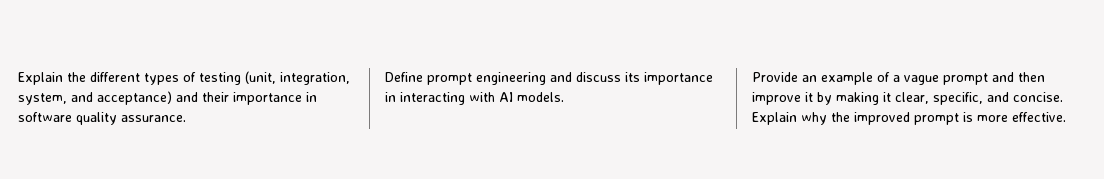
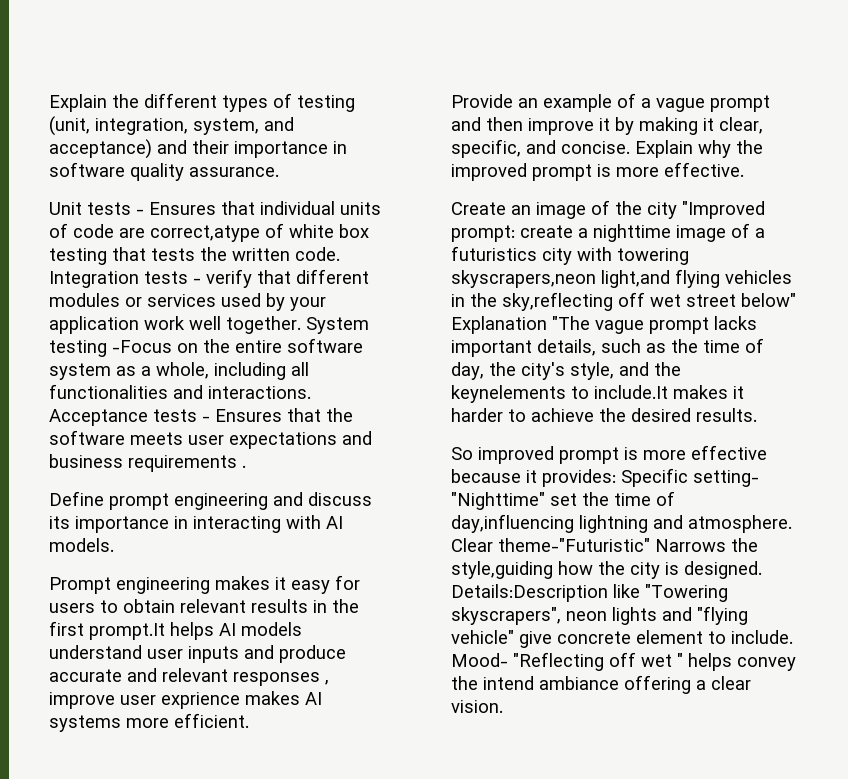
(186, 118) none -> [49,201,381,215] [49,223,369,242] [49,247,340,265] [49,269,369,288] [49,293,326,311] [49,316,369,334] [49,338,363,357] [49,362,309,380] [49,384,311,399] [49,408,353,426] [49,430,372,449] [49,454,246,472] // Unit tests - Ensures that individual units of code are correct,atype of white box testing that tests the written code. Integration tests - verify that different modules or services used by your application work well together. System testing -Focus on the entire software system as a whole, including all functionalities and interactions. Acceptance tests - Ensures that the software meets user expectations and business requirements .
(564, 97) none -> [49,575,360,594] [49,599,359,613] [49,621,302,640] [49,645,346,663] [49,668,329,686] [49,691,322,709] [49,713,249,732] // Prompt engineering makes it easy for users to obtain relevant results in the first prompt.It helps AI models understand user inputs and produce accurate and relevant responses , improve user exprience makes AI systems more efficient.
(1066, 117) none -> [451,200,765,219] [451,223,765,242] [451,246,689,265] [451,269,792,288] [451,292,796,311] [451,316,757,334] [451,338,764,357] [451,362,681,380] [451,385,744,403] [451,408,757,422] [451,445,767,464] [451,468,759,487] [451,491,675,510] [451,514,792,533] [451,538,758,552] [451,561,762,579] [451,584,728,602] [451,606,748,625] [451,630,793,648] [451,652,796,671] [451,675,751,694] [451,700,503,713] // Create an image of the city "Improved prompt: create a nighttime image of a futuristics city with towering skyscrapers,neon light,and flying vehicles in the sky,reflecting off wet street below" Explanation "The vague prompt lacks important details, such as the time of day, the city's style, and the keynelements to include.It makes it harder to achieve the desired results. // So improved prompt is more effective because it provides: Specific setting- "Nighttime" set the time of day,influencing lightning and atmosphere. Clear theme-"Futuristic" Narrows the style,guiding how the city is designed. Details:Description like "Towering skyscrapers", neon lights and "flying vehicle" give concrete element to include. Mood- "Reflecting off wet " helps convey the intend ambiance offering a clear vision.

